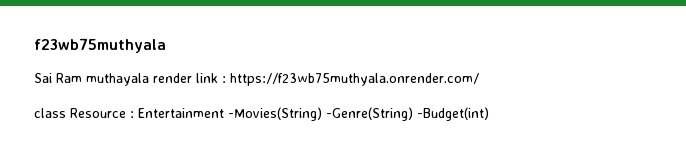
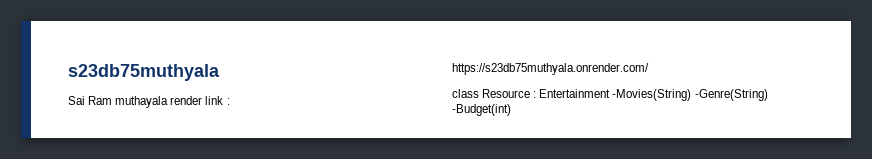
[34,38,166,53] f23wb75muthyala -> [68,64,220,81] s23db75muthyala
[230,73,479,86] https://f23wb75muthyala.onrender.com/ -> [452,63,649,75] https://s23db75muthyala.onrender.com/

